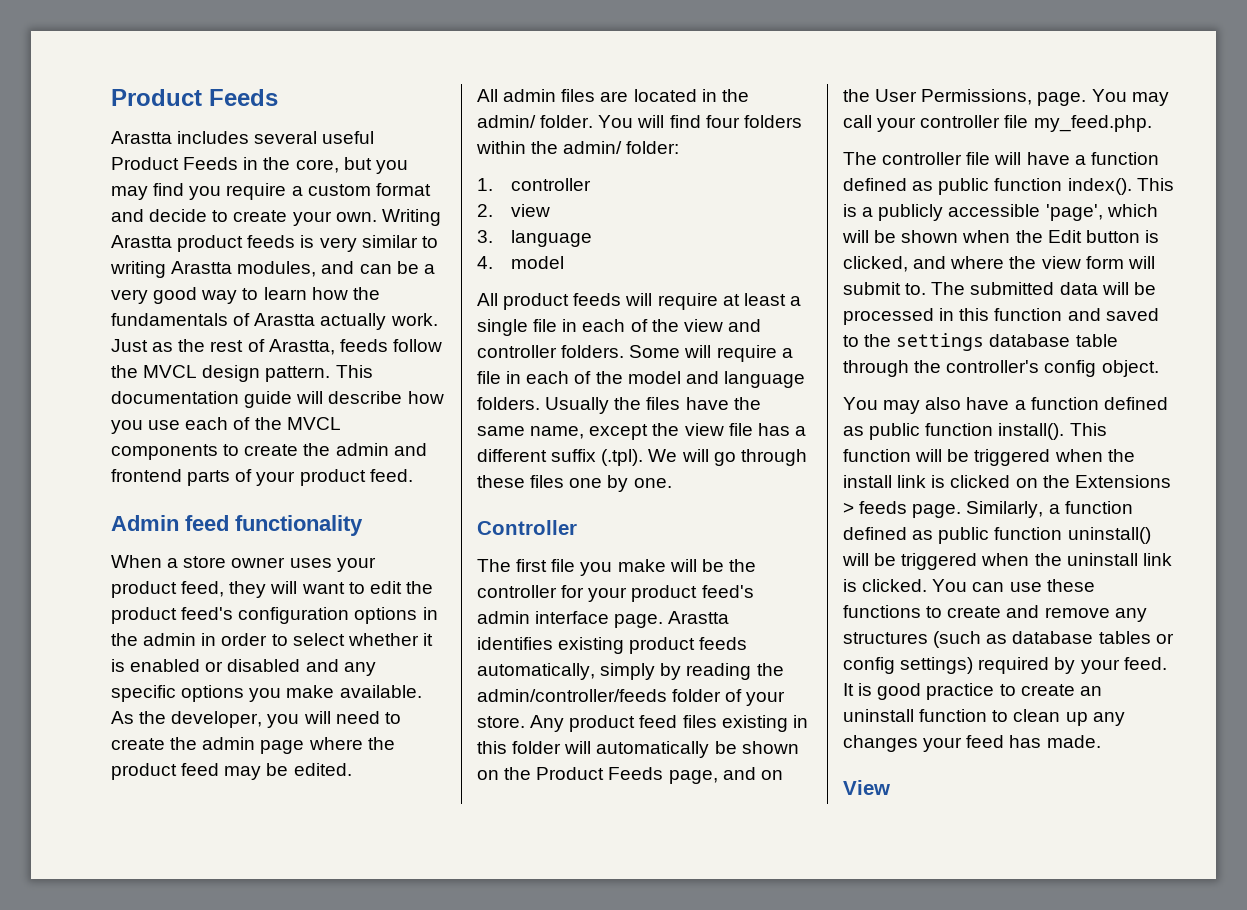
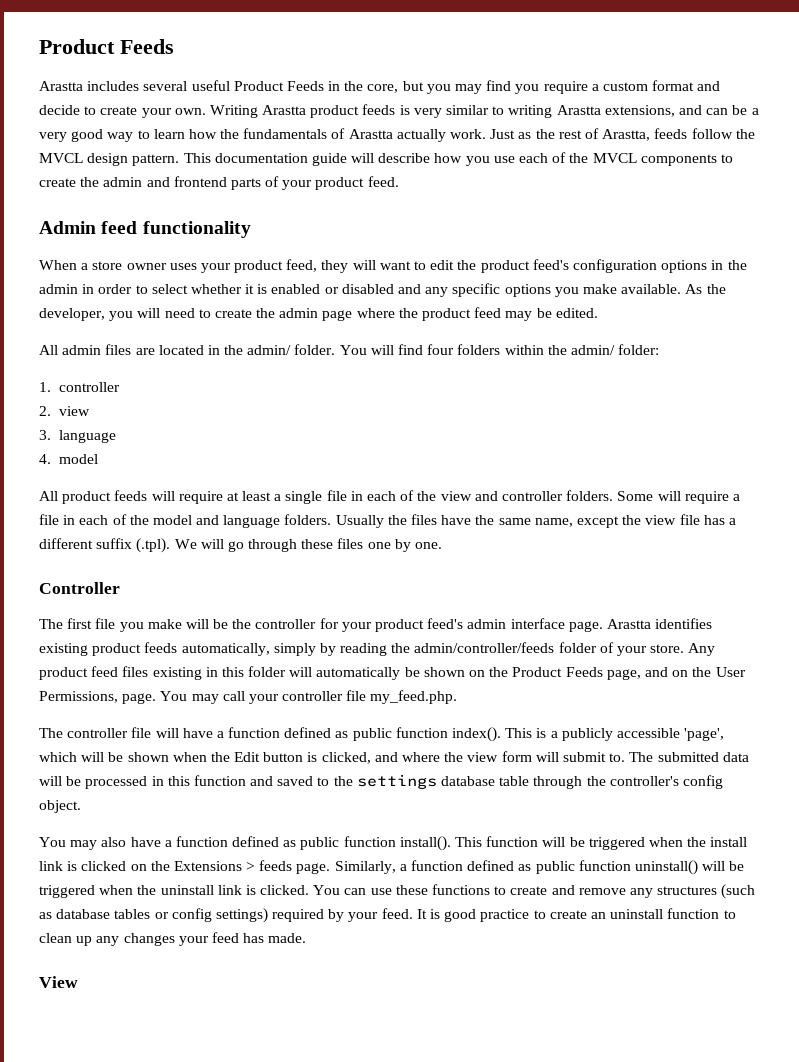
[237,261,317,277] modules, -> [604,105,675,117] extensions,

